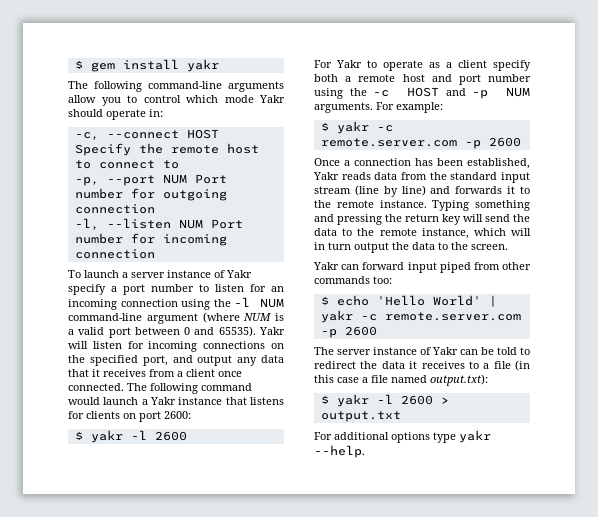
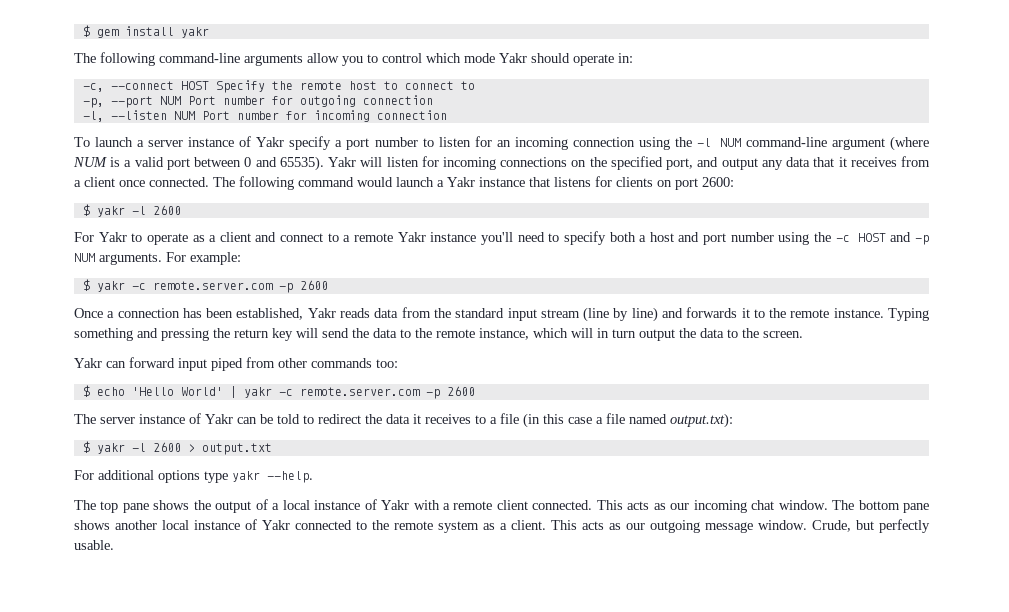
(487, 64) none -> [255,232,560,245] and connect to a remote Yakr instance you'll need to
[358,74,396,82] remote -> (647, 238) none
(365, 451) none -> [74,499,929,513] [74,519,930,533] [74,540,114,550] // The top pane shows the output of a local instance of Yakr with a remote client connected. This acts as our incoming chat window. The bottom pane shows another local instance of Yakr connected to the remote system as a client. This acts as our outgoing message window. Crude, but perfectly usable.

